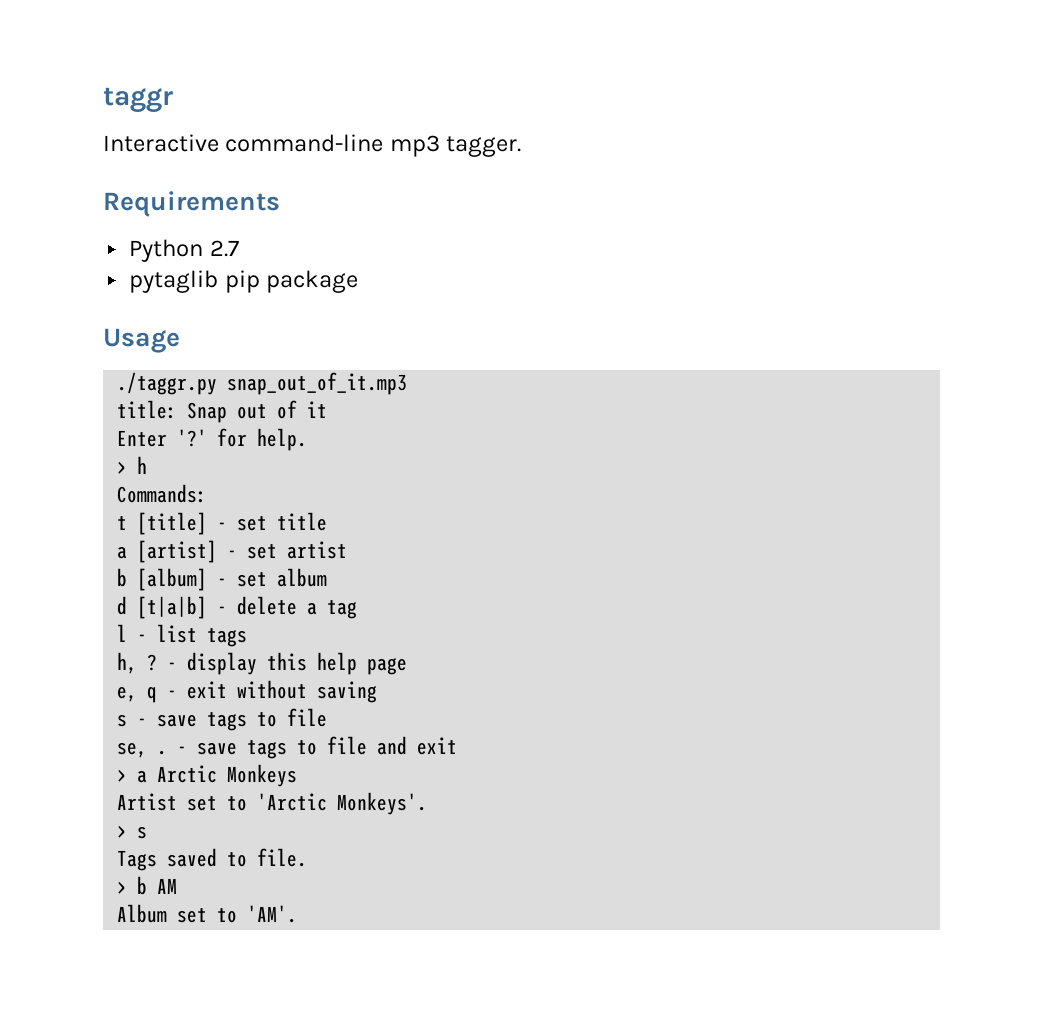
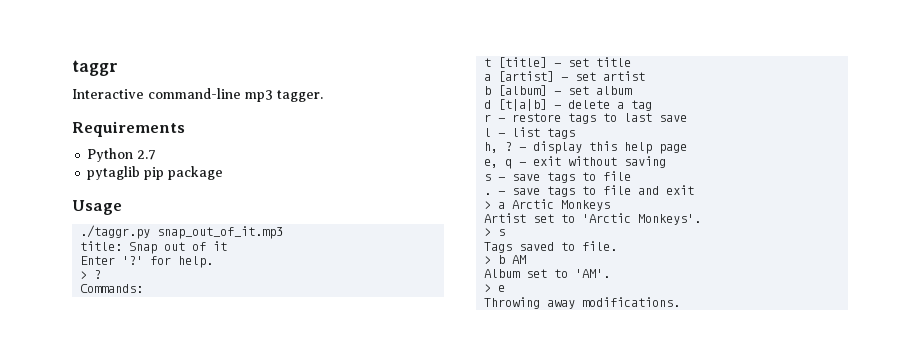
[137,456,148,474] h -> [94,270,102,279] ?
(358, 609) none -> [484,113,688,124] // r - restore tags to last save
[117,742,148,758] se, -> (632, 176) none
(298, 914) none -> [484,284,506,292] [484,297,681,309] // > e // Throwing away modifications.

